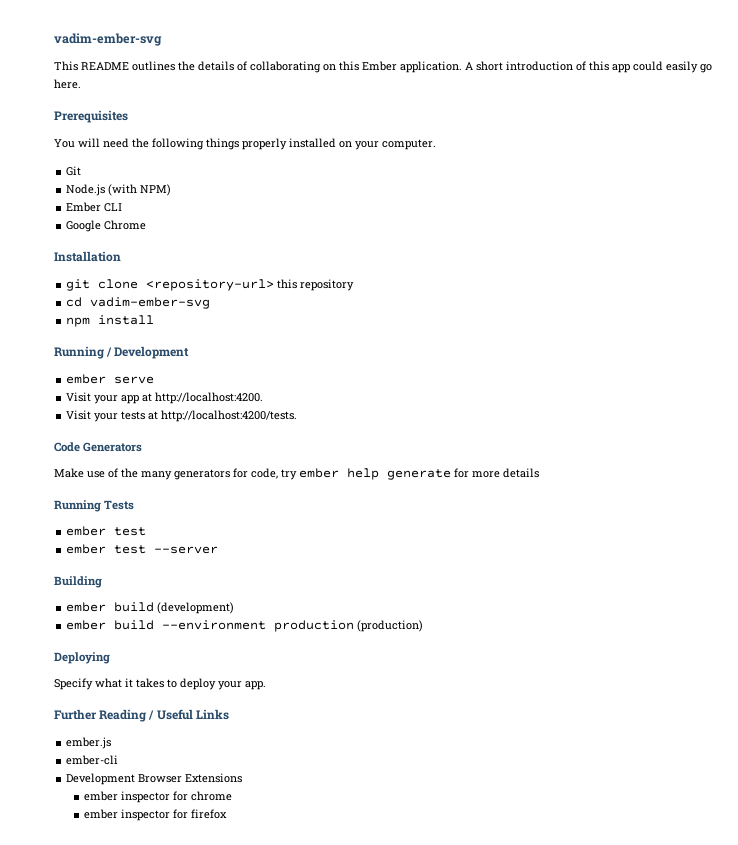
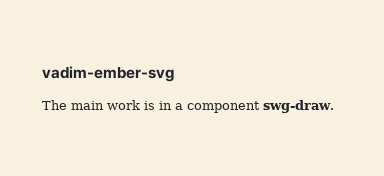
[54,33,162,46] [54,61,712,73] [54,79,81,89] [54,110,128,123] [54,138,436,150] [66,166,82,176] [66,184,172,196] [66,202,123,212] [66,220,147,232] [54,251,121,262] [66,279,355,291] [66,297,211,309] [66,315,155,327] [54,346,190,359] [66,374,155,384] [66,392,264,404] [66,410,298,422] [54,442,143,452] [54,468,539,480] [54,500,135,512] [66,526,147,536] [66,544,219,554] [54,576,102,588] [66,602,235,614] [66,620,424,632] [54,652,110,664] [54,678,266,690] [54,709,229,722] [66,737,112,749] [66,755,119,765] [66,773,243,785] [83,791,232,803] [83,809,227,821] vadim-ember-svg // This README outlines the details of collaborating on this Ember application. A short introduction of this app could easily go here. // Prerequisites // You will need the following things properly installed on your computer. // Git // Node.js (with NPM) // Ember CLI // Google Chrome // Installation // git clone <repository-url> this repository // cd vadim-ember-svg // npm install // Running / Development // ember serve // Visit your app at http://localhost:4200. // Visit your tests at http://localhost:4200/tests. // Code Generators // Make use of the many generators for code, try ember help generate for more details // Running Tests // ember test // ember test --server // Building // ember build (development) // ember build --environment production (production) // Deploying // Specify what it takes to deploy your app. // Further Reading / Useful Links // ember.js // ember-cli // Development Browser Extensions // ember inspector for chrome // ember inspector for firefox -> [42,66,174,82] [42,100,334,113] vadim-ember-svg // The main work is in a component swg-draw.

